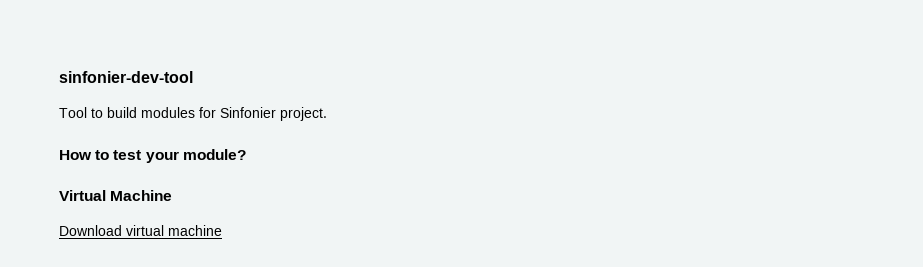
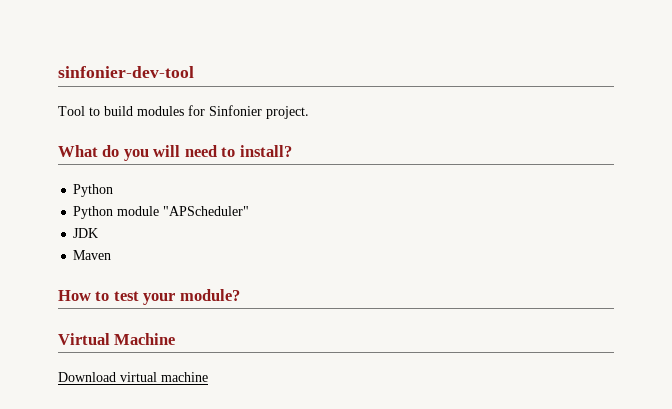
(327, 114) none -> [58,145,292,161] [73,184,114,197] [73,206,250,219] [73,228,99,238] [73,250,112,260] // What do you will need to install? // Python // Python module "APScheduler" // JDK // Maven

